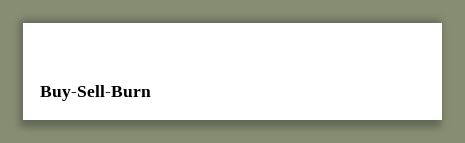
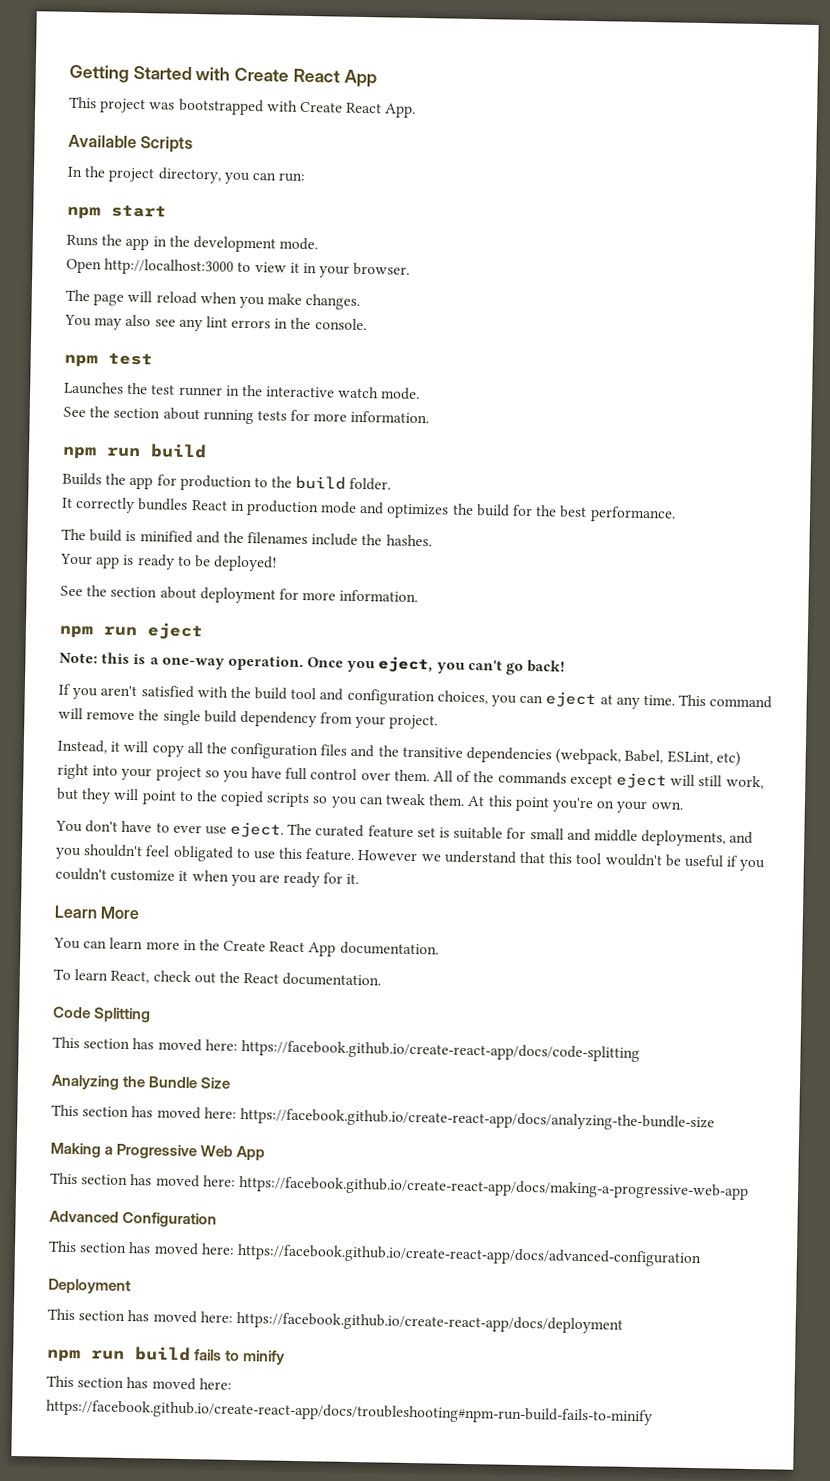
[40,85,151,101] Buy-Sell-Burn -> [69,64,377,88] [69,96,417,118] [68,134,194,154] [67,166,306,185] [67,204,167,220] [66,234,319,253] [66,258,411,278] [65,289,361,310] [64,314,367,332] [64,352,153,368] [64,381,421,401] [63,406,430,425] [62,443,207,460] [62,472,392,492] [62,496,676,523] [61,528,432,547] [60,553,278,572] [60,585,419,604] [59,622,204,641] [59,652,566,675] [58,683,773,709] [58,707,439,730] [57,739,741,767] [57,763,764,790] [56,787,683,814] [55,820,754,847] [55,844,766,872] [55,867,360,888] [54,905,141,920] [53,937,439,957] [53,968,382,987] [53,1006,152,1023] [52,1036,640,1063] [51,1074,232,1090] [51,1104,715,1132] [50,1142,266,1161] [50,1172,749,1200] [49,1210,218,1228] [48,1240,702,1268] [48,1278,131,1295] [47,1308,623,1334] [46,1346,286,1365] [46,1375,232,1391] [46,1399,653,1426] Getting Started with Create React App // This project was bootstrapped with Create React App. // Available Scripts // In the project directory, you can run: // npm start // Runs the app in the development mode. // Open http://localhost:3000 to view it in your browser. // The page will reload when you make changes. // You may also see any lint errors in the console. // npm test // Launches the test runner in the interactive watch mode. // See the section about running tests for more information. // npm run build // Builds the app for production to the build folder. // It correctly bundles React in production mode and optimizes the build for the best performance. // The build is minified and the filenames include the hashes. // Your app is ready to be deployed! // See the section about deployment for more information. // npm run eject // Note: this is a one-way operation. Once you eject, you can't go back! // If you aren't satisfied with the build tool and configuration choices, you can eject at any time. This command will remove the single build dependency from your project. // Instead, it will copy all the configuration files and the transitive dependencies (webpack, Babel, ESLint, etc) right into your project so you have full control over them. All of the commands except eject will still work, but they will point to the copied scripts so you can tweak them. At this point you're on your own. // You don't have to ever use eject. The curated feature set is suitable for small and middle deployments, and you shouldn't feel obligated to use this feature. However we understand that this tool wouldn't be useful if you couldn't customize it when you are ready for it. // Learn More // You can learn more in the Create React App documentation. // To learn React, check out the React documentation. // Code Splitting // This section has moved here: https://facebook.github.io/create-react-app/docs/code-splitting // Analyzing the Bundle Size // This section has moved here: https://facebook.github.io/create-react-app/docs/analyzing-the-bundle-size // Making a Progressive Web App // This section has moved here: https://facebook.github.io/create-react-app/docs/making-a-progressive-web-app // Advanced Configuration // This section has moved here: https://facebook.github.io/create-react-app/docs/advanced-configuration // Deployment // This section has moved here: https://facebook.github.io/create-react-app/docs/deployment // npm run build fails to minify // This section has moved here: https://facebook.github.io/create-react-app/docs/troubleshooting#npm-run-build-fails-to-minify

